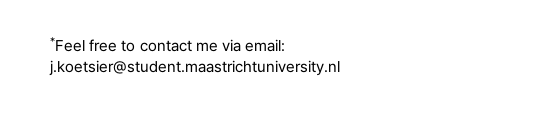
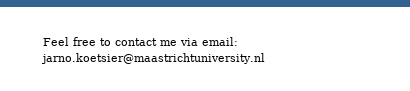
[50,37,85,52] *Feel -> [43,37,69,46] Feel
[49,60,340,76] j.koetsier@student.maastrichtuniversity.nl -> [41,53,265,64] jarno.koetsier@maastrichtuniversity.nl

